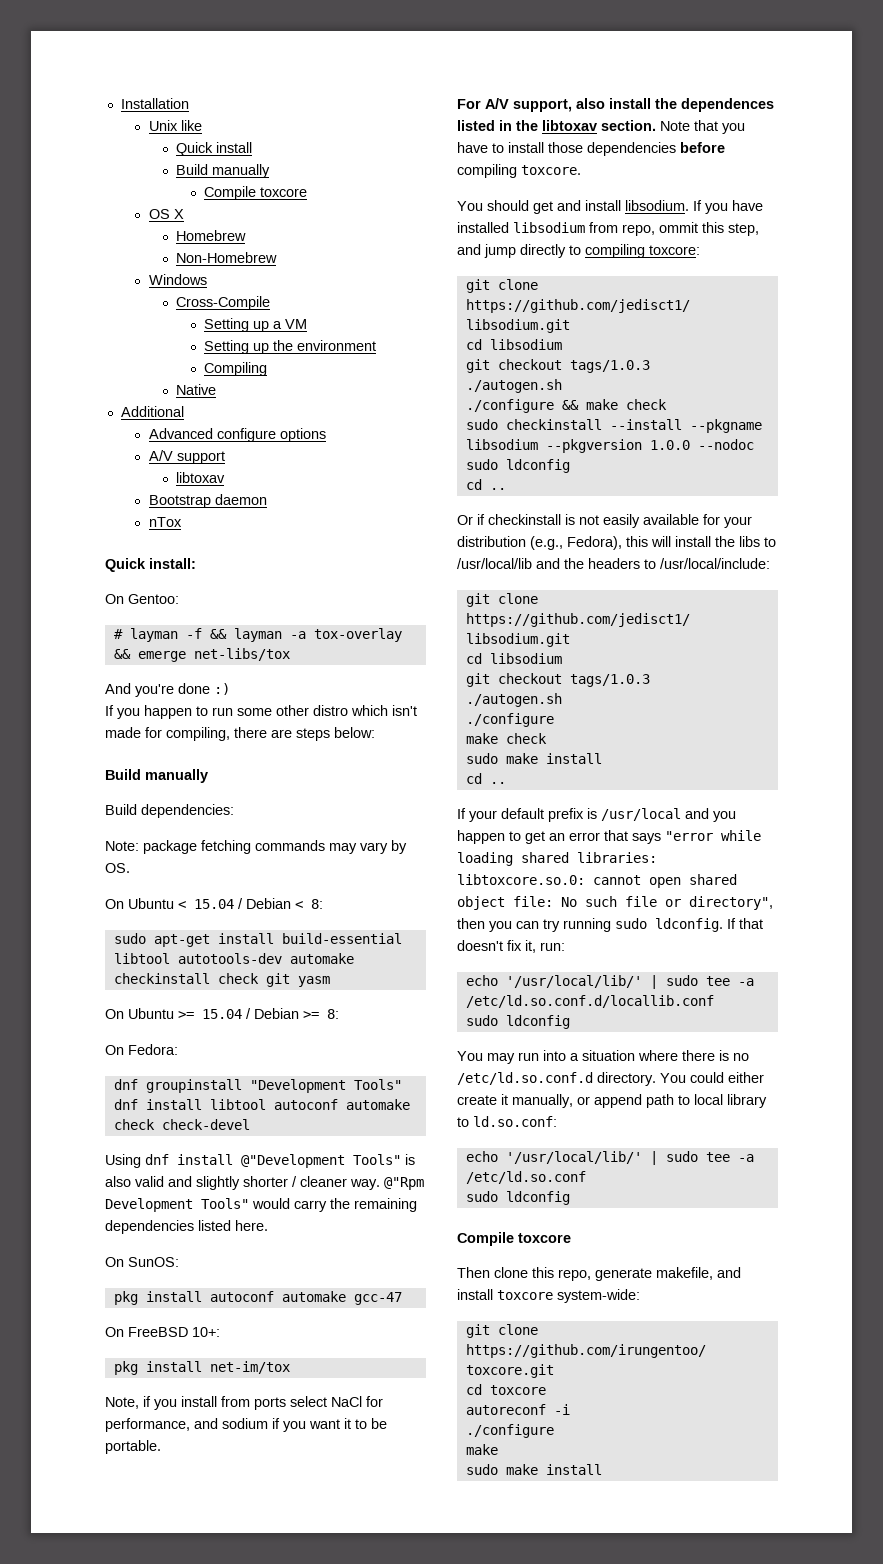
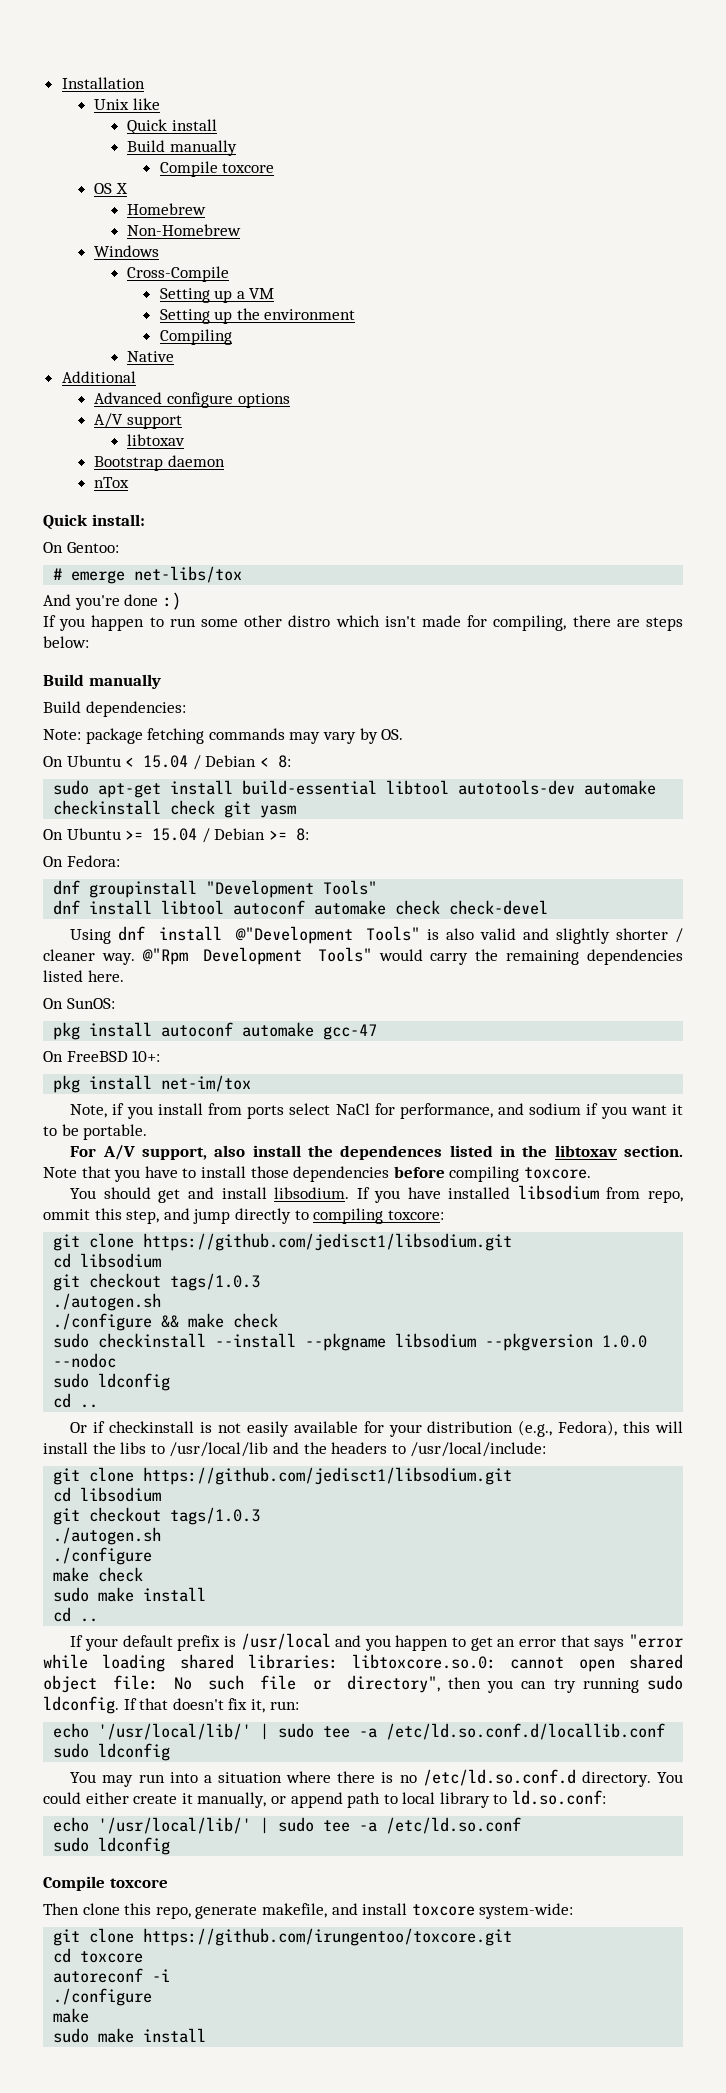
[129,628,402,642] [113,649,131,659] layman -f && layman -a tox-overlay && -> (63, 574) none

